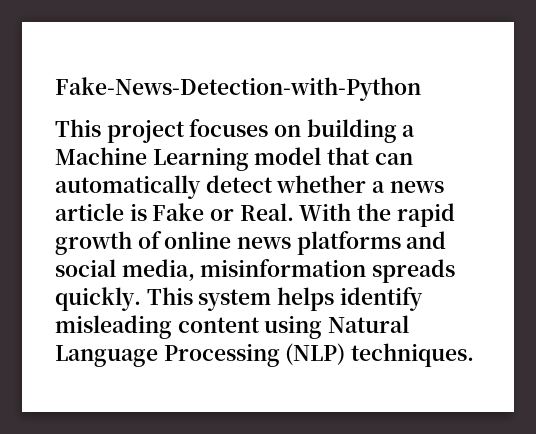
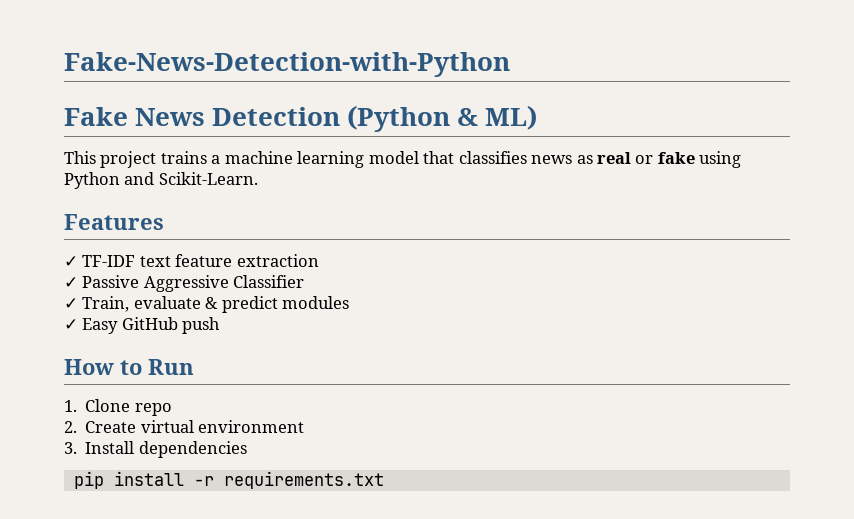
[55,119,416,143] [55,147,413,171] [55,175,444,199] [55,203,455,227] [55,231,447,255] [55,259,456,283] [55,287,423,311] [55,315,410,339] [55,343,475,367] This project focuses on building a Machine Learning model that can automatically detect whether a news article is Fake or Real. With the rapid growth of online news platforms and social media, misinformation spreads quickly. This system helps identify misleading content using Natural Language Processing (NLP) techniques. -> [64,105,538,132] [64,151,742,168] [64,172,258,189] [64,214,164,230] [64,254,319,267] [64,275,305,292] [64,296,350,313] [64,317,221,334] [64,359,194,375] [64,399,172,416] [64,420,305,433] [64,441,247,458] [73,471,384,489] Fake News Detection (Python & ML) // This project trains a machine learning model that classifies news as real or fake using Python and Scikit-Learn. // Features // ✓ TF-IDF text feature extraction // ✓ Passive Aggressive Classifier // ✓ Train, evaluate & predict modules // ✓ Easy GitHub push // How to Run // 1. Clone repo // 2. Create virtual environment // 3. Install dependencies // pip install -r requirements.txt

